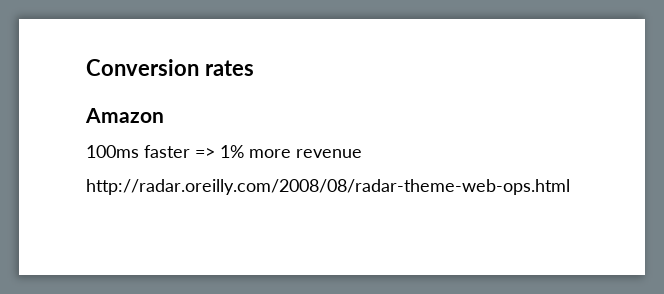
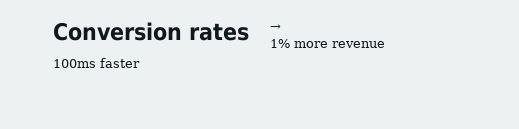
[85,108,164,123] // Amazon -> (249, 32) none
[195,148,215,158] => -> [270,24,281,31] // → //
[86,179,570,195] // http://radar.oreilly.com/2008/08/radar-theme-web-ops.html -> (385, 44) none

